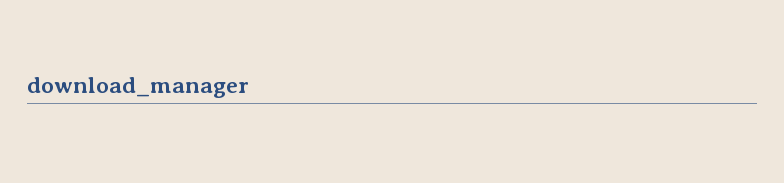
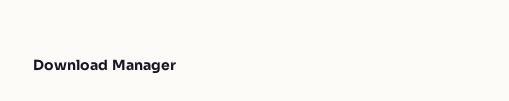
[27,77,249,98] download_manager -> [33,59,176,74] Download Manager

